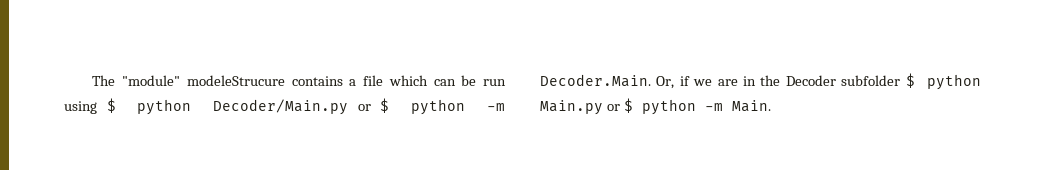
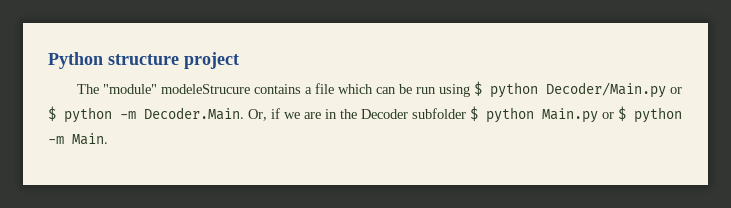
(92, 80) none -> [48,52,239,69] Python structure project //

